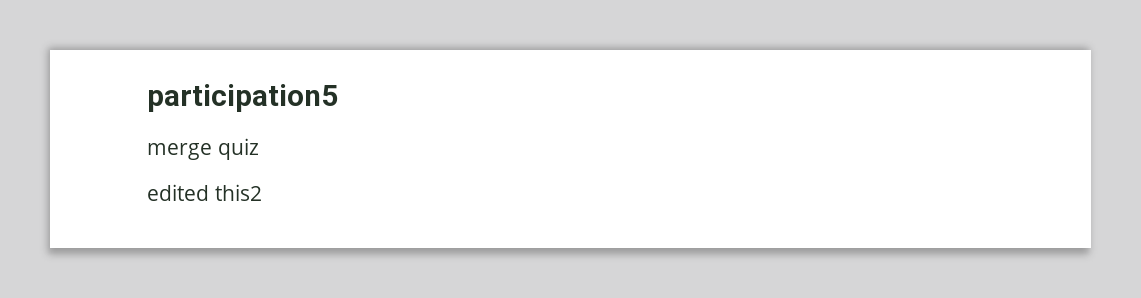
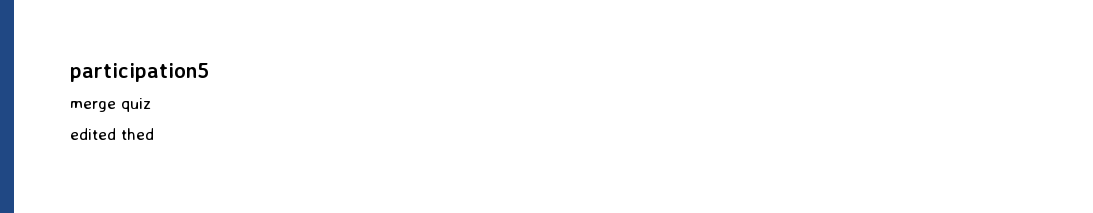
[214,184,262,201] this2 -> [121,128,154,140] thed

